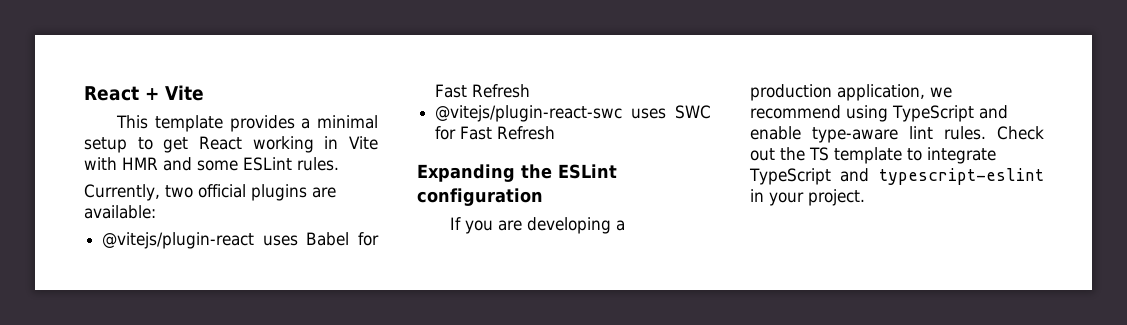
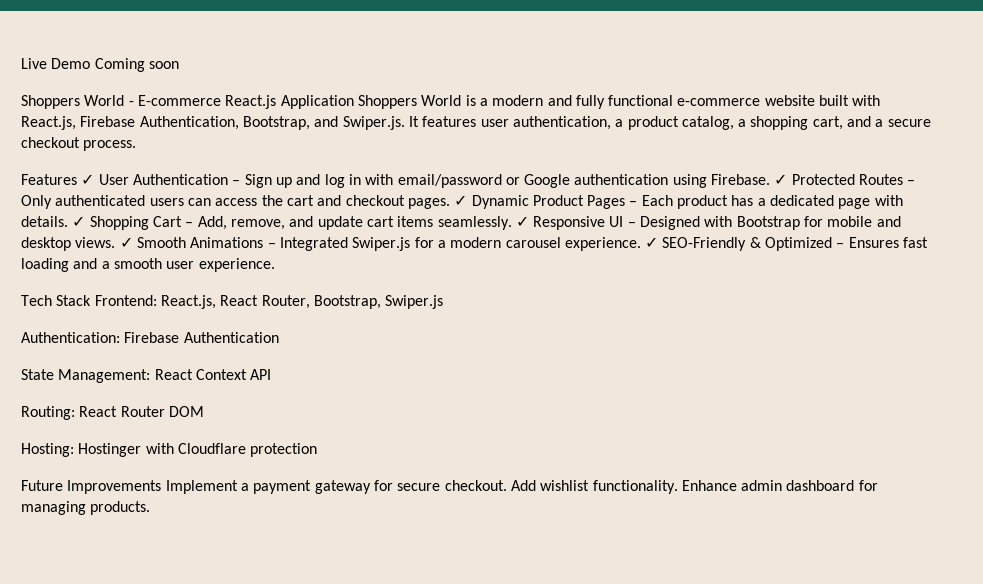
[84,85,204,101] [116,115,378,132] [84,136,378,153] [84,157,339,171] [84,184,336,201] [84,205,156,219] [102,232,379,249] [435,84,531,98] [435,105,711,122] [435,126,556,140] [417,164,617,182] [417,188,543,206] [450,217,626,234] [750,84,952,101] [750,105,1008,122] [750,126,1044,143] [750,147,996,164] [749,168,1044,185] [750,189,865,206] React + Vite // This template provides a minimal setup to get React working in Vite with HMR and some ESLint rules. // Currently, two official plugins are available: // @vitejs/plugin-react uses Babel for Fast Refresh // @vitejs/plugin-react-swc uses SWC for Fast Refresh // Expanding the ESLint configuration // If you are developing a production application, we recommend using TypeScript and enable type-aware lint rules. Check out the TS template to integrate TypeScript and typescript-eslint in your project. -> [21,58,179,72] [21,95,881,109] [21,116,931,130] [21,137,137,151] [21,174,916,188] [21,195,903,209] [21,216,901,230] [21,237,929,251] [21,258,275,272] [21,295,444,309] [21,332,279,343] [21,369,272,383] [21,406,204,420] [21,443,318,457] [21,480,878,494] [21,501,151,515] Live Demo Coming soon // Shoppers World - E-commerce React.js Application Shoppers World is a modern and fully functional e-commerce website built with React.js, Firebase Authentication, Bootstrap, and Swiper.js. It features user authentication, a product catalog, a shopping cart, and a secure checkout process. // Features ✓ User Authentication – Sign up and log in with email/password or Google authentication using Firebase. ✓ Protected Routes – Only authenticated users can access the cart and checkout pages. ✓ Dynamic Product Pages – Each product has a dedicated page with details. ✓ Shopping Cart – Add, remove, and update cart items seamlessly. ✓ Responsive UI – Designed with Bootstrap for mobile and desktop views. ✓ Smooth Animations – Integrated Swiper.js for a modern carousel experience. ✓ SEO-Friendly & Optimized – Ensures fast loading and a smooth user experience. // Tech Stack Frontend: React.js, React Router, Bootstrap, Swiper.js // Authentication: Firebase Authentication // State Management: React Context API // Routing: React Router DOM // Hosting: Hostinger with Cloudflare protection // Future Improvements Implement a payment gateway for secure checkout. Add wishlist functionality. Enhance admin dashboard for managing products.

